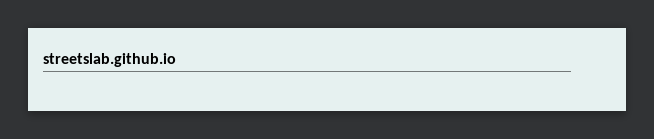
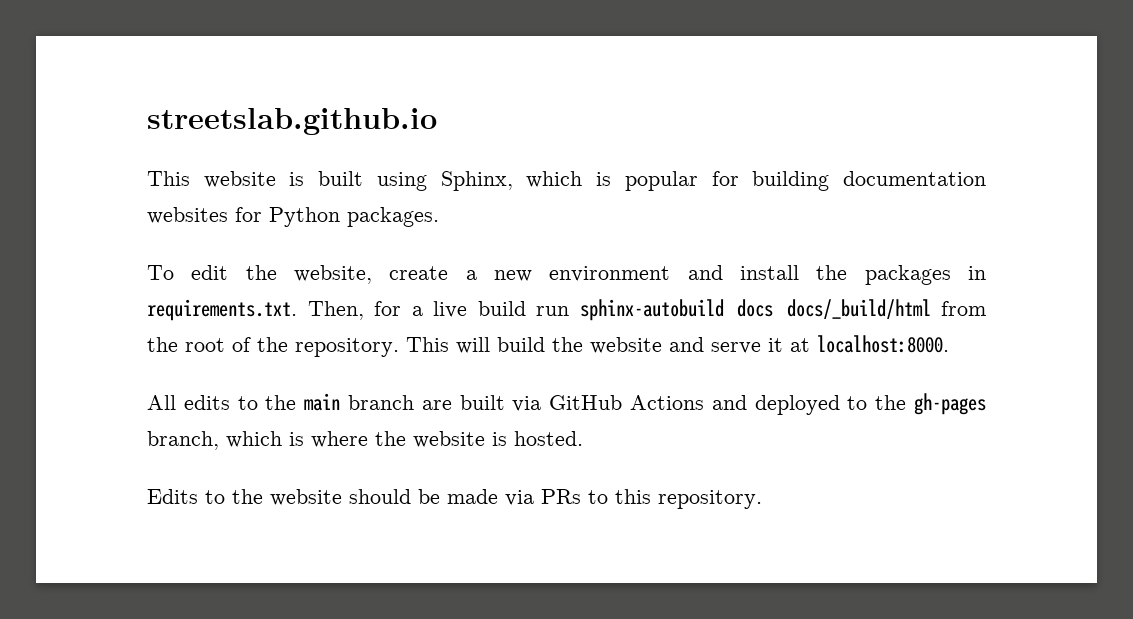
(176, 60) none -> [147,171,987,191] [147,207,439,227] [147,265,987,285] [147,299,986,321] [147,335,949,357] [147,393,986,415] [147,431,583,450] [147,489,762,509] // This website is built using Sphinx, which is popular for building documentation websites for Python packages. // To edit the website, create a new environment and install the packages in requirements.txt. Then, for a live build run sphinx-autobuild docs docs/_build/html from the root of the repository. This will build the website and serve it at localhost:8000. // All edits to the main branch are built via GitHub Actions and deployed to the gh-pages branch, which is where the website is hosted. // Edits to the website should be made via PRs to this repository.

